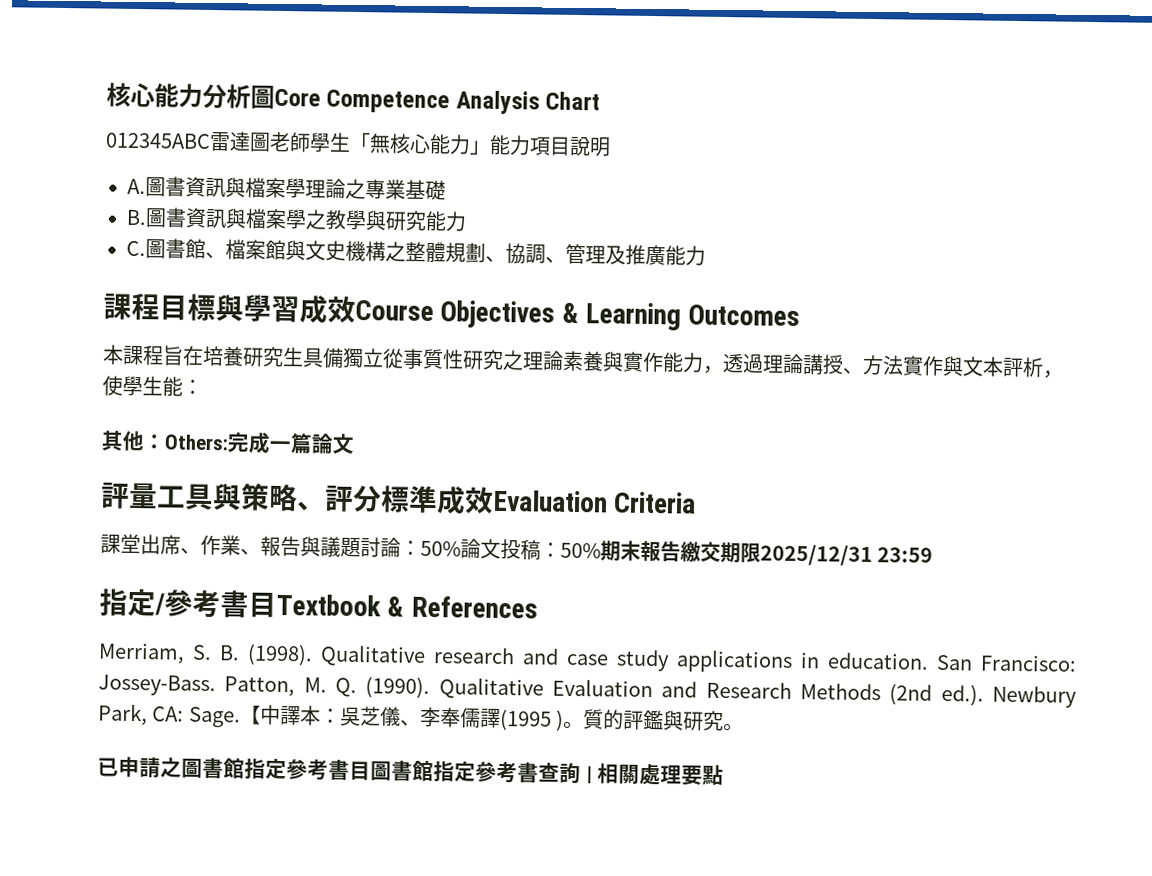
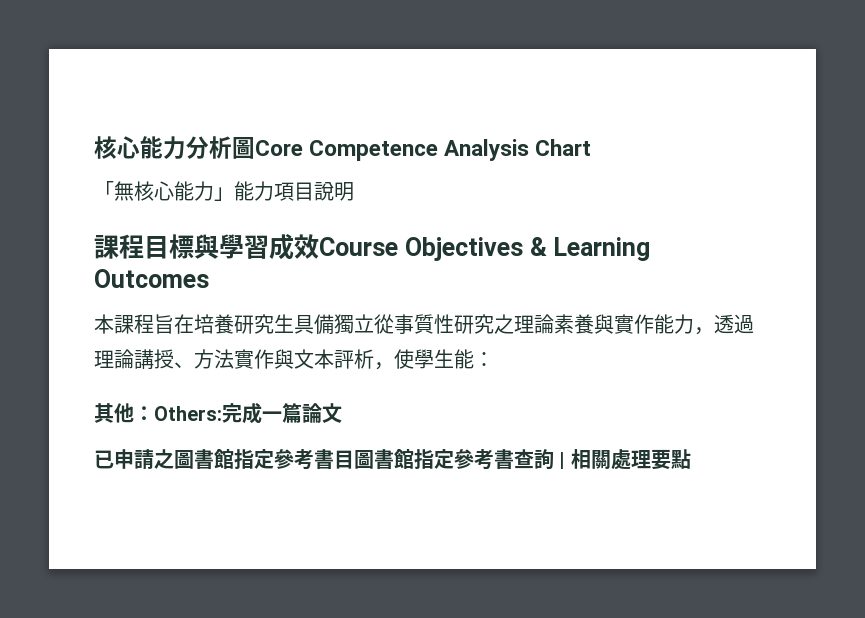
[105,131,351,153] 012345ABC雷達圖老師學生 -> (592, 147) none
[127,176,446,201] [126,207,467,232] [126,238,706,266] // A.圖書資訊與檔案學理論之專業基礎 // B.圖書資訊與檔案學之教學與研究能力 // C.圖書館、檔案館與文史機構之整體規劃、協調、管理及推廣能力 -> (354, 191) none
[100,482,697,515] [100,533,934,567] [99,588,538,619] [98,642,1077,673] [98,674,1077,708] [98,703,745,732] // 評量工具與策略、評分標準成效Evaluation Criteria // 課堂出席、作業、報告與議題討論：50%論文投稿：50%期末報告繳交期限2025/12/31 23:59 // 指定/參考書目Textbook & References // Merriam, S. B. (1998). Qualitative research and case study applications in education. San Francisco: Jossey-Bass. Patton, M. Q. (1990). Qualitative Evaluation and Research Methods (2nd ed.). Newbury Park, CA: Sage.【中譯本：吳芝儀、李奉儒譯(1995 )。質的評鑑與研究。 -> (342, 413) none

